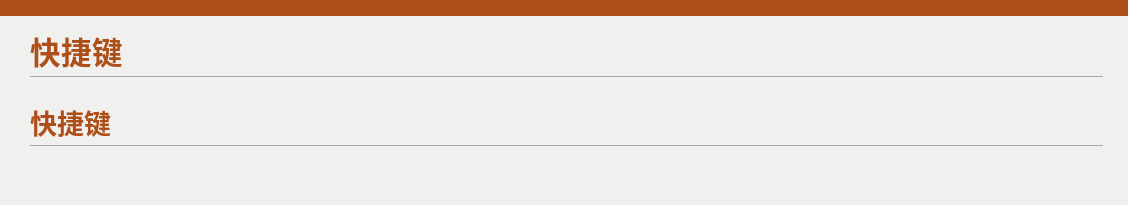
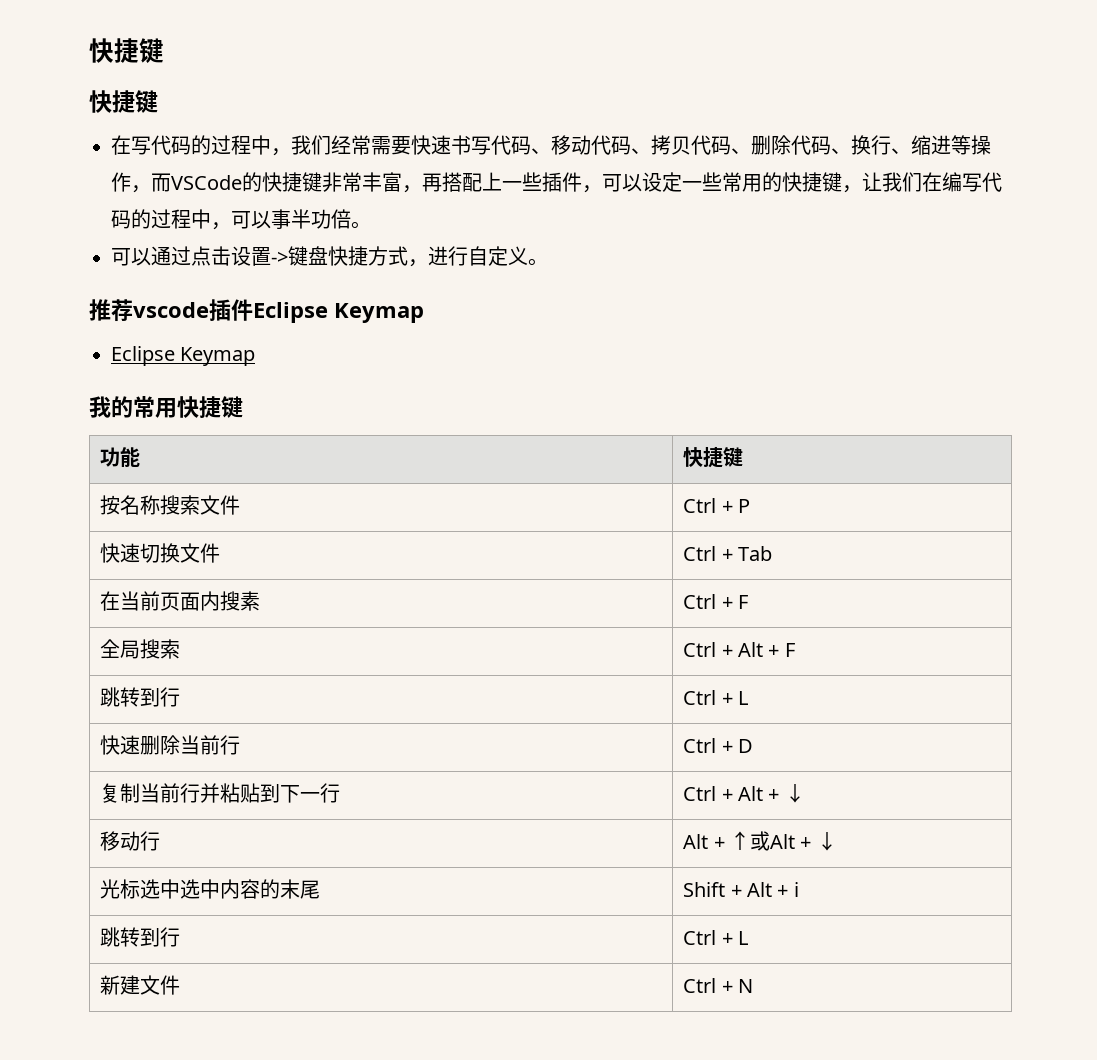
(111, 123) none -> [111,135,991,156] [111,172,1002,193] [111,209,371,230] [111,246,548,267] [89,299,424,323] [111,346,256,366] [89,396,243,418] [100,447,141,467] [683,446,744,468] [100,495,241,515] [683,498,750,513] [100,543,221,563] [683,546,772,561] [100,591,261,611] [683,594,748,609] [100,639,181,659] [683,642,795,657] [100,687,181,707] [683,690,748,705] [100,735,241,755] [683,738,753,753] [100,783,341,803] [683,784,805,803] [100,831,161,851] [683,831,837,851] [100,879,321,899] [683,882,799,897] [100,927,181,947] [683,930,748,945] [100,975,181,995] [683,978,753,993] // 在写代码的过程中，我们经常需要快速书写代码、移动代码、拷贝代码、删除代码、换行、缩进等操作，而VSCode的快捷键非常丰富，再搭配上一些插件，可以设定一些常用的快捷键，让我们在编写代码的过程中，可以事半功倍。 // 可以通过点击设置->键盘快捷方式，进行自定义。 // 推荐vscode插件Eclipse Keymap // Eclipse Keymap // 我的常用快捷键 // 功能 | 快捷键 // 按名称搜索文件 | Ctrl + P // 快速切换文件 | Ctrl + Tab // 在当前页面内搜素 | Ctrl + F // 全局搜索 | Ctrl + Alt + F // 跳转到行 | Ctrl + L // 快速删除当前行 | Ctrl + D // 复制当前行并粘贴到下一行 | Ctrl + Alt + ↓ // 移动行 | Alt + ↑或Alt + ↓ // 光标选中选中内容的末尾 | Shift + Alt + i // 跳转到行 | Ctrl + L // 新建文件 | Ctrl + N

